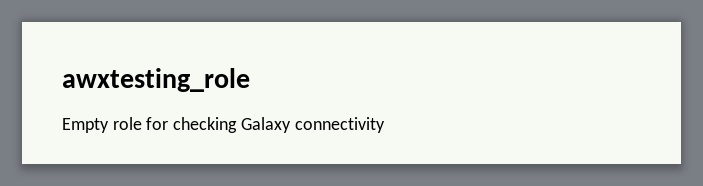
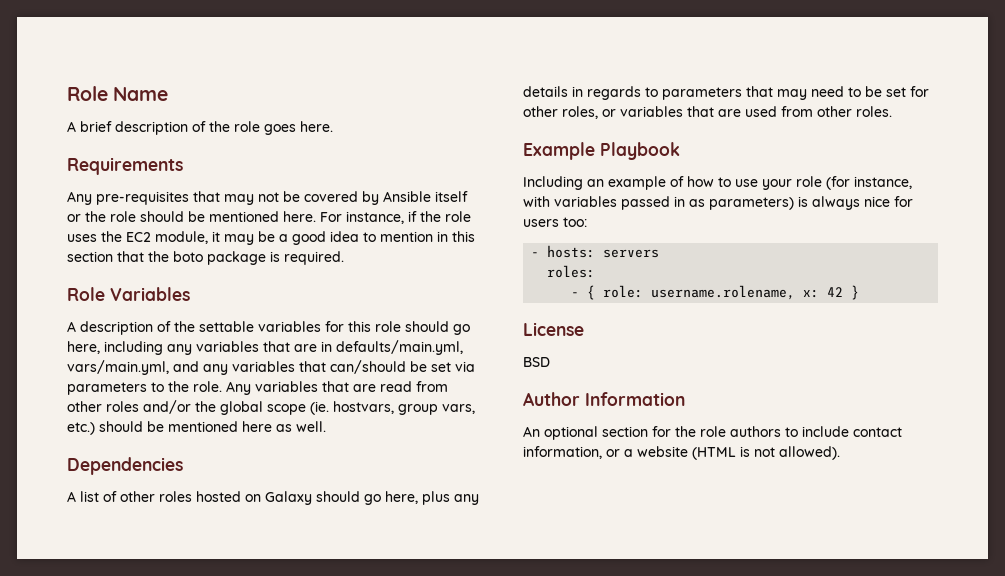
[62,68,250,92] [62,117,385,133] awxtesting_role // Empty role for checking Galaxy connectivity -> [67,86,169,101] [67,121,333,135] [67,157,183,175] [67,191,468,205] [67,211,471,224] [67,231,475,245] [67,251,344,265] [67,287,190,301] [67,321,470,335] [67,340,463,355] [67,360,475,375] [67,381,448,395] [67,400,475,415] [67,421,326,435] [67,457,183,475] [67,491,479,505] [523,86,929,100] [523,106,892,119] [523,142,680,160] [523,176,912,190] [523,196,913,210] [523,217,587,227] [531,245,660,258] [547,265,596,278] [571,285,860,300] [523,322,584,336] [523,357,550,367] [523,392,685,406] [523,426,902,440] [523,446,840,460] Role Name // A brief description of the role goes here. // Requirements // Any pre-requisites that may not be covered by Ansible itself or the role should be mentioned here. For instance, if the role uses the EC2 module, it may be a good idea to mention in this section that the boto package is required. // Role Variables // A description of the settable variables for this role should go here, including any variables that are in defaults/main.yml, vars/main.yml, and any variables that can/should be set via parameters to the role. Any variables that are read from other roles and/or the global scope (ie. hostvars, group vars, etc.) should be mentioned here as well. // Dependencies // A list of other roles hosted on Galaxy should go here, plus any details in regards to parameters that may need to be set for other roles, or variables that are used from other roles. // Example Playbook // Including an example of how to use your role (for instance, with variables passed in as parameters) is always nice for users too: // - hosts: servers // roles: // - { role: username.rolename, x: 42 } // License // BSD // Author Information // An optional section for the role authors to include contact information, or a website (HTML is not allowed).

